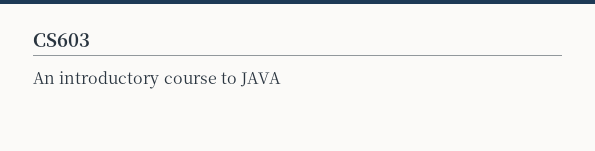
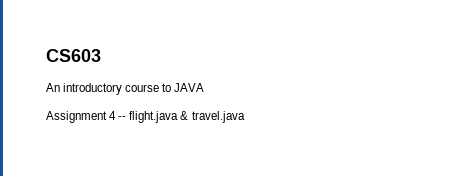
(282, 79) none -> [46,111,245,123] // Assignment 4 -- flight.java & travel.java

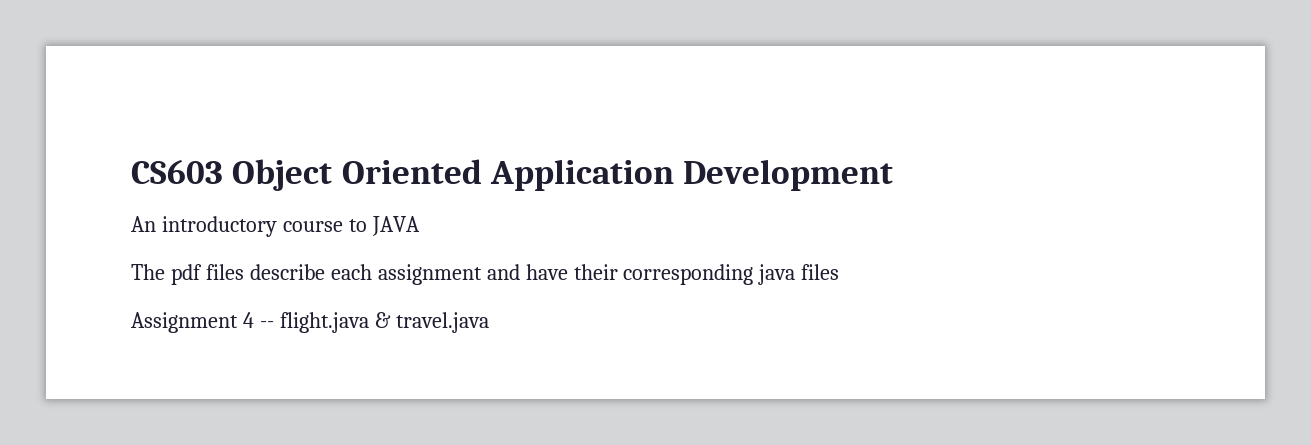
(101, 55) none -> [232,159,894,191] Object Oriented Application Development
(205, 87) none -> [131,264,840,285] // The pdf files describe each assignment and have their corresponding java files

